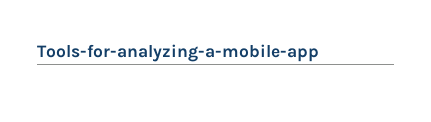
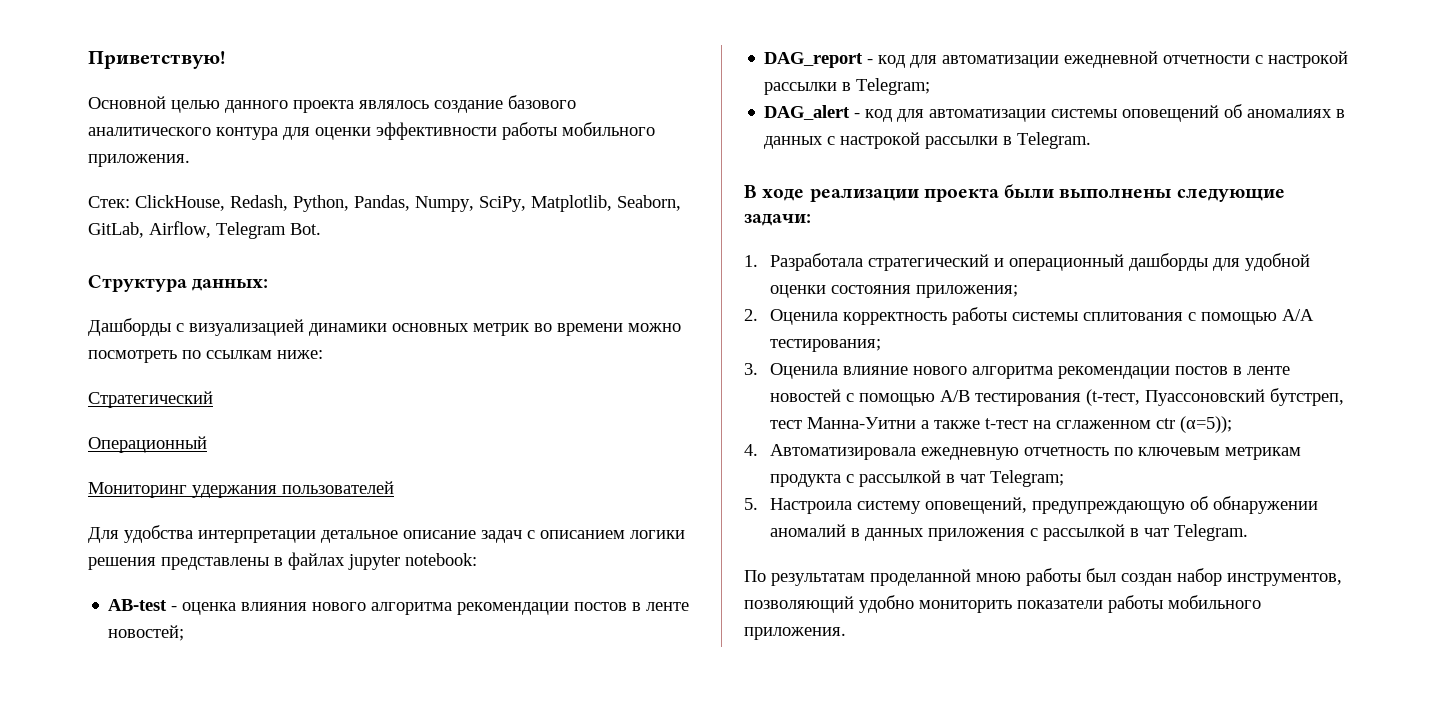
[37,44,319,62] Tools-for-analyzing-a-mobile-app -> [88,51,225,69] [88,95,576,113] [88,122,655,140] [88,154,190,167] [88,195,681,212] [88,221,321,239] [88,275,269,292] [88,318,681,336] [88,350,323,363] [88,391,213,408] [88,436,207,453] [88,481,394,498] [88,525,685,543] [88,552,477,570] [108,599,690,615] [108,625,185,641] [764,51,1349,68] [764,78,931,95] [764,104,1346,122] [764,132,1092,149] [744,184,1285,202] [744,213,811,226] [744,253,1310,271] [769,285,1018,298] [744,307,1314,325] [769,339,881,352] [744,363,1290,379] [769,388,1344,406] [769,416,1232,433] [744,444,1301,460] [769,470,1064,487] [744,496,1318,514] [769,524,1248,541] [744,568,1342,586] [744,595,1261,613] [744,627,846,640] Приветствую! // Основной целью данного проекта являлось создание базового аналитического контура для оценки эффективности работы мобильного приложения. // Стек: ClickHouse, Redash, Python, Pandas, Numpy, SciPy, Matplotlib, Seaborn, GitLab, Airflow, Telegram Bot. // Структура данных: // Дашборды с визуализацией динамики основных метрик во времени можно посмотреть по ссылкам ниже: // Стратегический // Операционный // Мониторинг удержания пользователей // Для удобства интерпретации детальное описание задач с описанием логики решения представлены в файлах jupyter notebook: // AB-test - оценка влияния нового алгоритма рекомендации постов в ленте новостей; // DAG_report - код для автоматизации ежедневной отчетности с настрокой рассылки в Telegram; // DAG_alert - код для автоматизации системы оповещений об аномалиях в данных с настрокой рассылки в Telegram. // В ходе реализации проекта были выполнены следующие задачи: // 1. Разработала стратегический и операционный дашборды для удобной оценки состояния приложения; // 2. Оценила корректность работы системы сплитования с помощью А/А тестирования; // 3. Оценила влияние нового алгоритма рекомендации постов в ленте новостей с помощью А/В тестирования (t-тест, Пуассоновский бутстреп, тест Манна-Уитни а также t-тест на сглаженном ctr (α=5)); // 4. Автоматизировала ежедневную отчетность по ключевым метрикам продукта с рассылкой в чат Telegram; // 5. Настроила систему оповещений, предупреждающую об обнаружении аномалий в данных приложения с рассылкой в чат Telegram. // По результатам проделанной мною работы был создан набор инструментов, позволяющий удобно мониторить показатели работы мобильного приложения.

